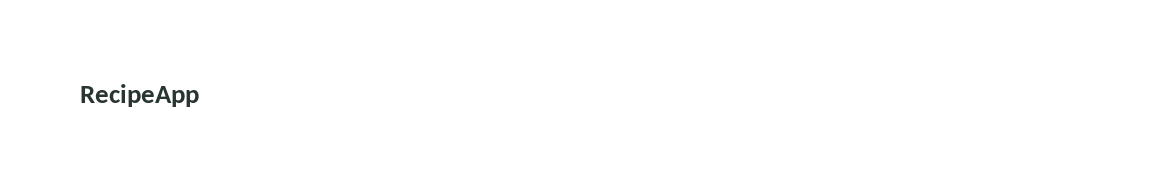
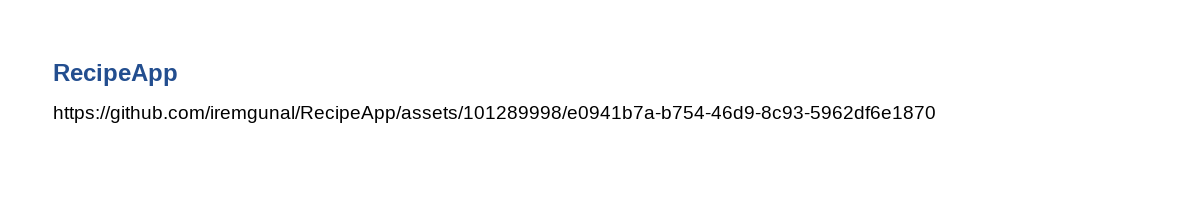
(199, 95) none -> [53,106,936,123] // https://github.com/iremgunal/RecipeApp/assets/101289998/e0941b7a-b754-46d9-8c93-5962df6e1870

